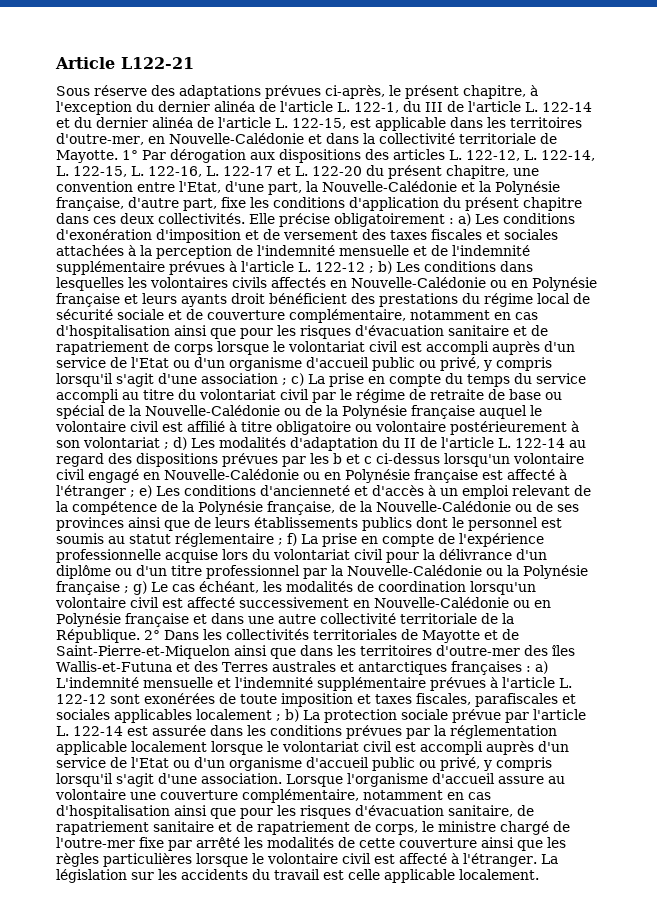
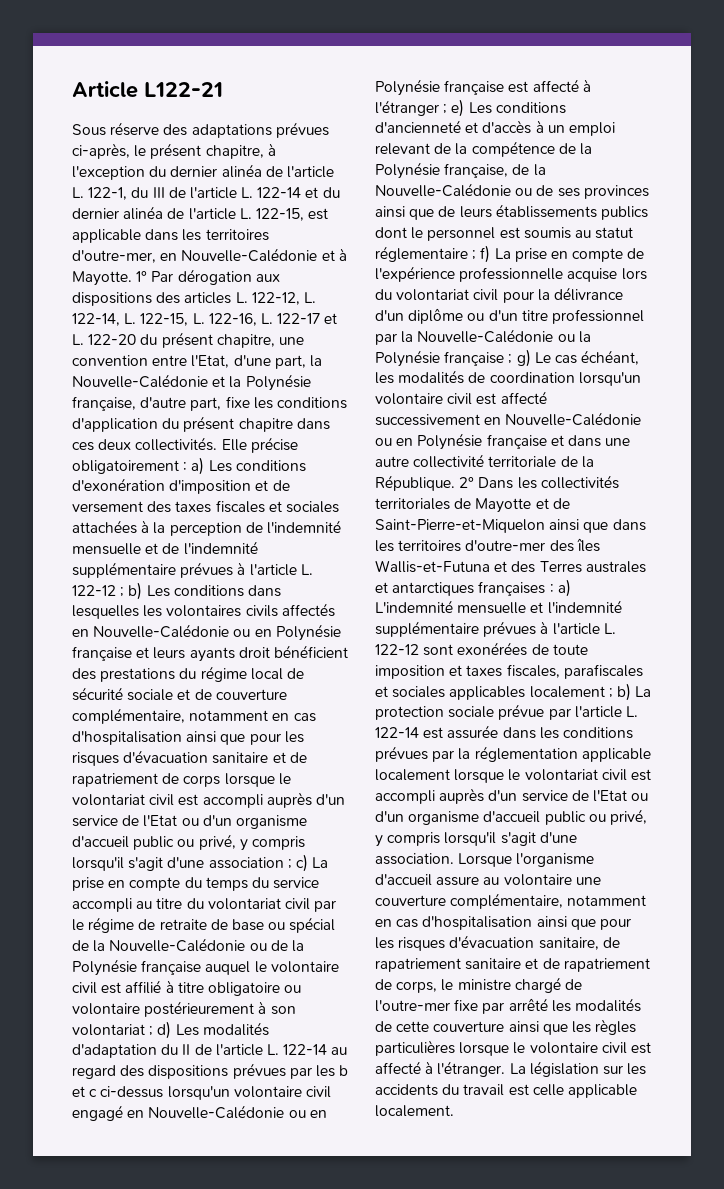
[325,133,557,144] dans la collectivité territoriale de -> [338,248,347,261] à

